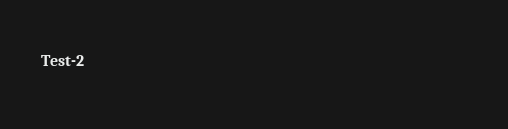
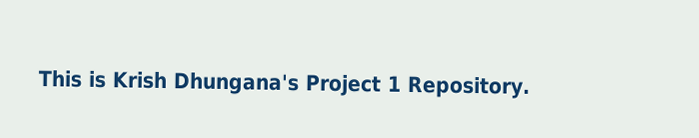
[41,55,84,66] Test-2 -> [38,70,530,99] This is Krish Dhungana's Project 1 Repository.

